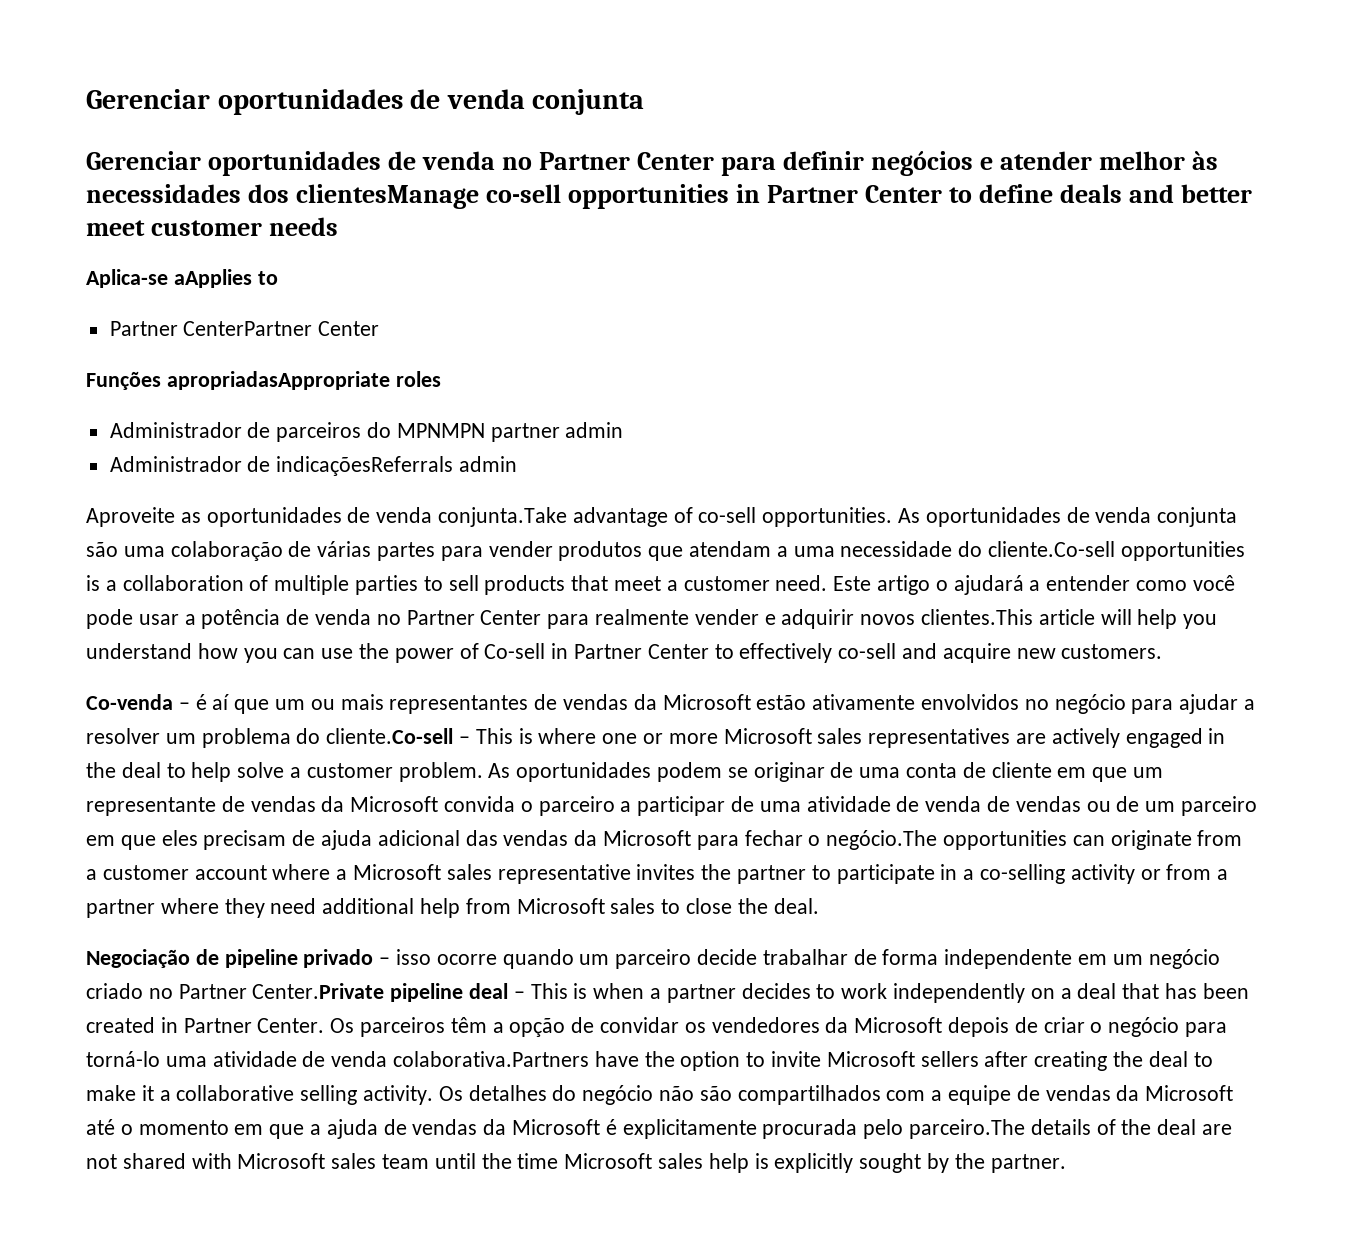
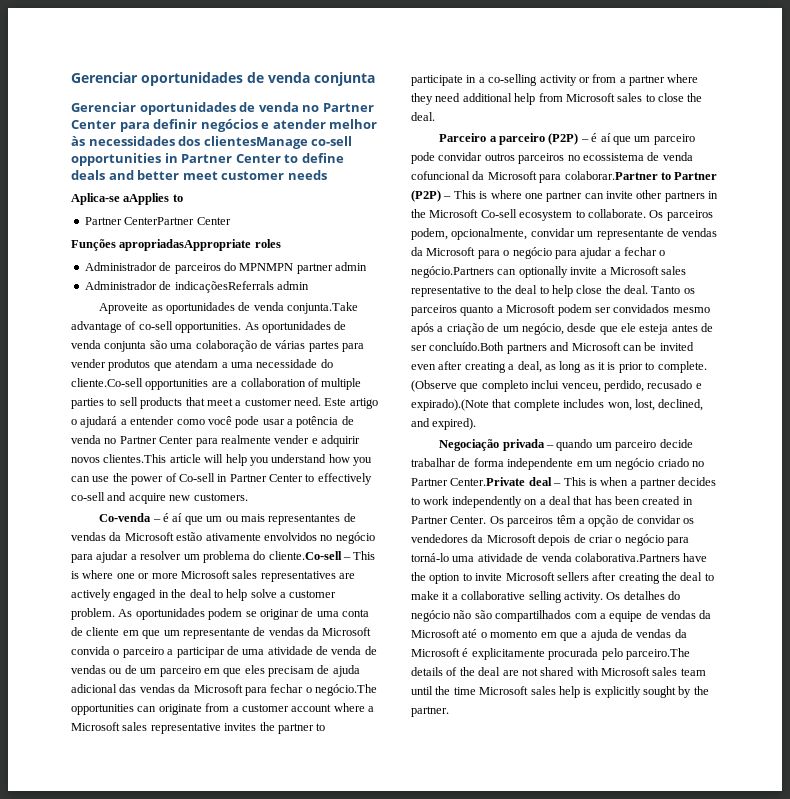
[86,575,100,591] is -> [211,381,228,387] are
[86,949,497,968] Negociação de pipeline privado – isso ocorre -> [439,133,695,145] [411,152,693,164] [411,171,718,183] [411,190,719,202] [411,209,713,221] [411,228,718,240] [411,247,666,259] [411,266,687,278] [411,285,695,297] [411,304,710,316] [411,323,714,335] [411,342,694,354] [411,361,707,373] [411,380,702,392] [411,399,704,411] [411,418,477,430] [439,439,555,451] Parceiro a parceiro (P2P) – é aí que um parceiro pode convidar outros parceiros no ecossistema de venda cofuncional da Microsoft para colaborar.Partner to Partner (P2P) – This is where one partner can invite other partners in the Microsoft Co-sell ecosystem to collaborate. Os parceiros podem, opcionalmente, convidar um representante de vendas da Microsoft para o negócio para ajudar a fechar o negócio.Partners can optionally invite a Microsoft sales representative to the deal to help close the deal. Tanto os parceiros quanto a Microsoft podem ser convidados mesmo após a criação de um negócio, desde que ele esteja antes de ser concluído.Both partners and Microsoft can be invited even after creating a deal, as long as it is prior to complete. (Observe que completo inclui venceu, perdido, recusado e expirado).(Note that complete includes won, lost, declined, and expired). // Negociação privada –
[390,983,464,1002] pipeline -> (526, 481) none

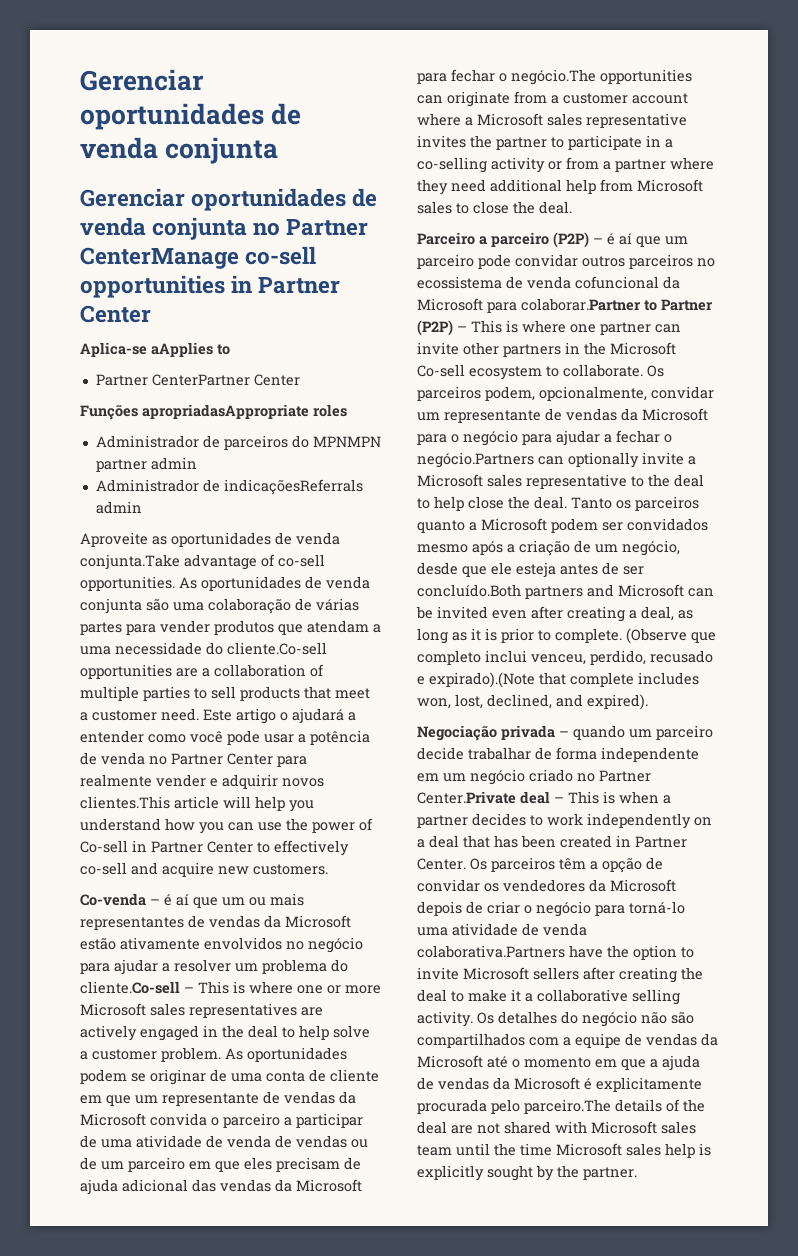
[302,103,374,112] [71,119,378,132] [71,136,308,149] no Partner Center para definir negócios e atender melhor às necessidades dos clientesManage -> [152,217,369,240] [80,247,239,269] conjunta no Partner CenterManage
[284,153,344,163] [71,170,327,180] to define deals and better meet customer needs -> (151, 314) none

